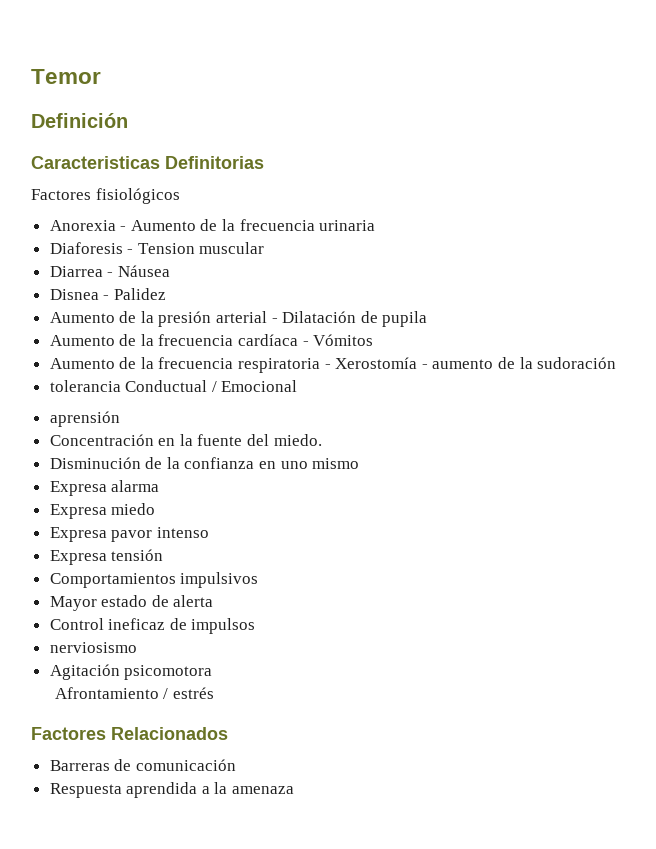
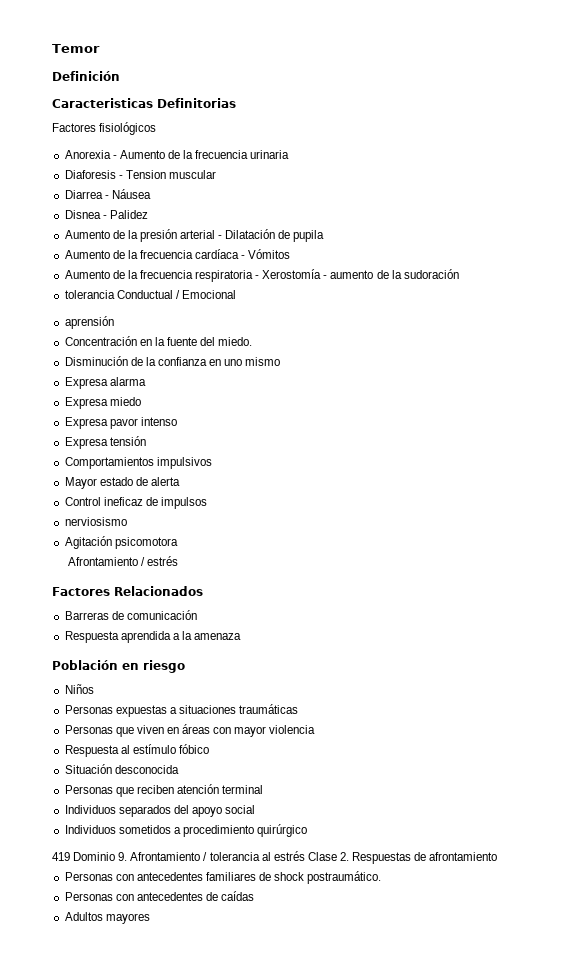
(295, 790) none -> [52,660,185,673] [64,684,94,694] [64,704,299,717] [64,724,316,737] [64,744,209,757] [64,764,179,774] [64,784,264,797] [64,805,256,817] [64,824,308,837] [52,851,498,864] [64,871,382,884] [64,891,255,901] [64,912,150,924] // Población en riesgo // Niños // Personas expuestas a situaciones traumáticas // Personas que viven en áreas con mayor violencia // Respuesta al estímulo fóbico // Situación desconocida // Personas que reciben atención terminal // Individuos separados del apoyo social // Individuos sometidos a procedimiento quirúrgico // 419 Dominio 9. Afrontamiento / tolerancia al estrés Clase 2. Respuestas de afrontamiento // Personas con antecedentes familiares de shock postraumático. // Personas con antecedentes de caídas // Adultos mayores

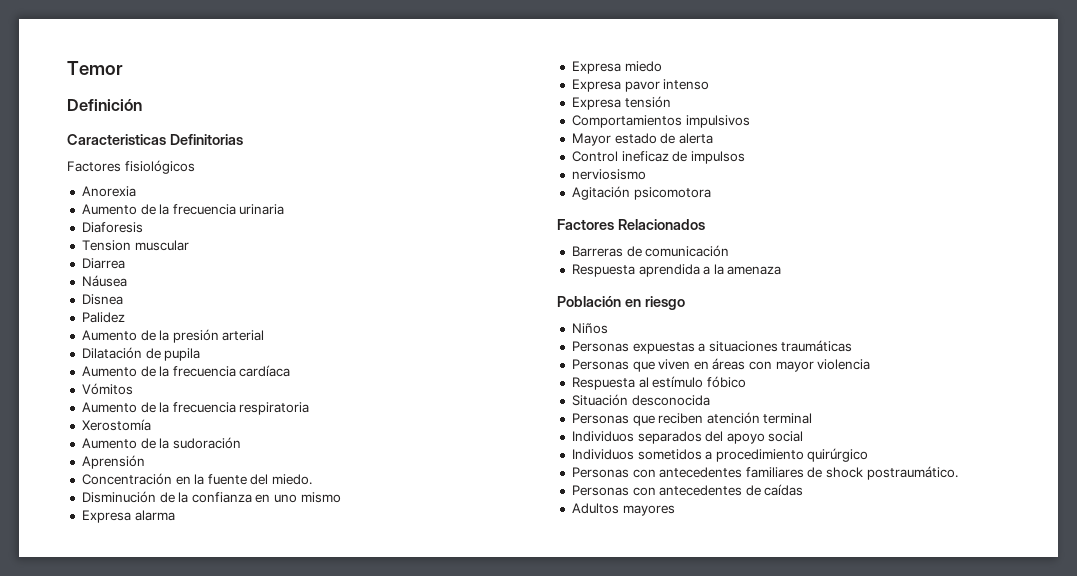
[112,155,117,159] - -> (136, 191) //
[118,175,123,179] - -> (143, 227) //
[104,195,109,199] - -> (125, 263) //
[102,215,107,219] - -> (123, 299) //
[218,235,223,239] - -> (265, 335) //
[241,255,246,259] - -> (291, 371) //
[255,275,260,279] - -> (310, 408) //
[323,270,374,279] - aumento -> [81,438,137,449] // Aumento
[64,290,236,299] [64,316,114,329] tolerancia Conductual / Emocional // aprensión -> [81,455,145,469] Aprensión
[67,556,178,566] // Afrontamiento / estrés -> (711, 193) none
[52,851,498,864] // 419 Dominio 9. Afrontamiento / tolerancia al estrés Clase 2. Respuestas de afrontamiento -> (869, 455) none

